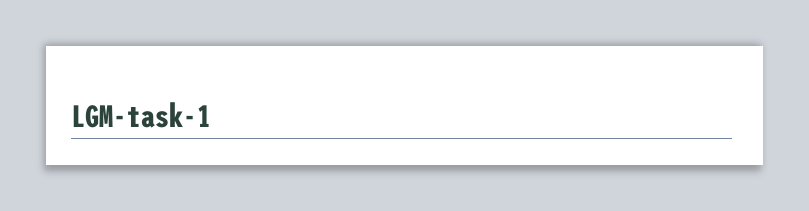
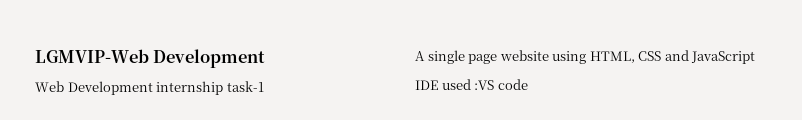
[71,102,211,128] LGM-task-1 -> [35,49,266,68] [35,81,264,95] [415,50,756,64] [415,79,528,90] LGMVIP-Web Development // Web Development internship task-1 // A single page website using HTML, CSS and JavaScript // IDE used :VS code

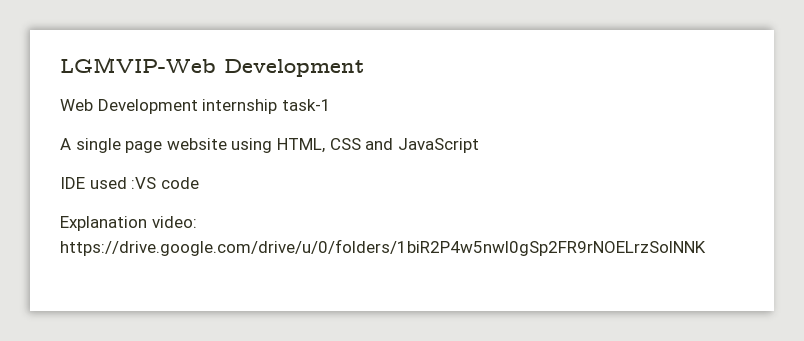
(528, 84) none -> [60,216,197,231] [60,239,706,256] // Explanation video: https://drive.google.com/drive/u/0/folders/1biR2P4w5nwl0gSp2FR9rNOELrzSolNNK

